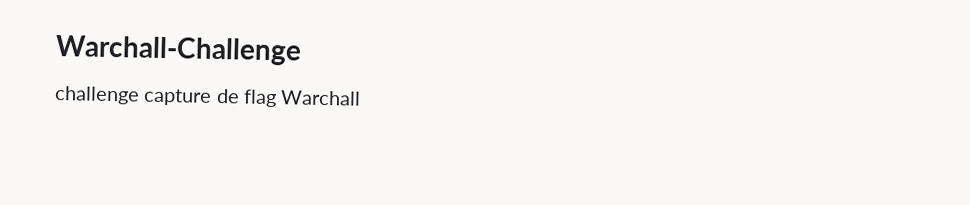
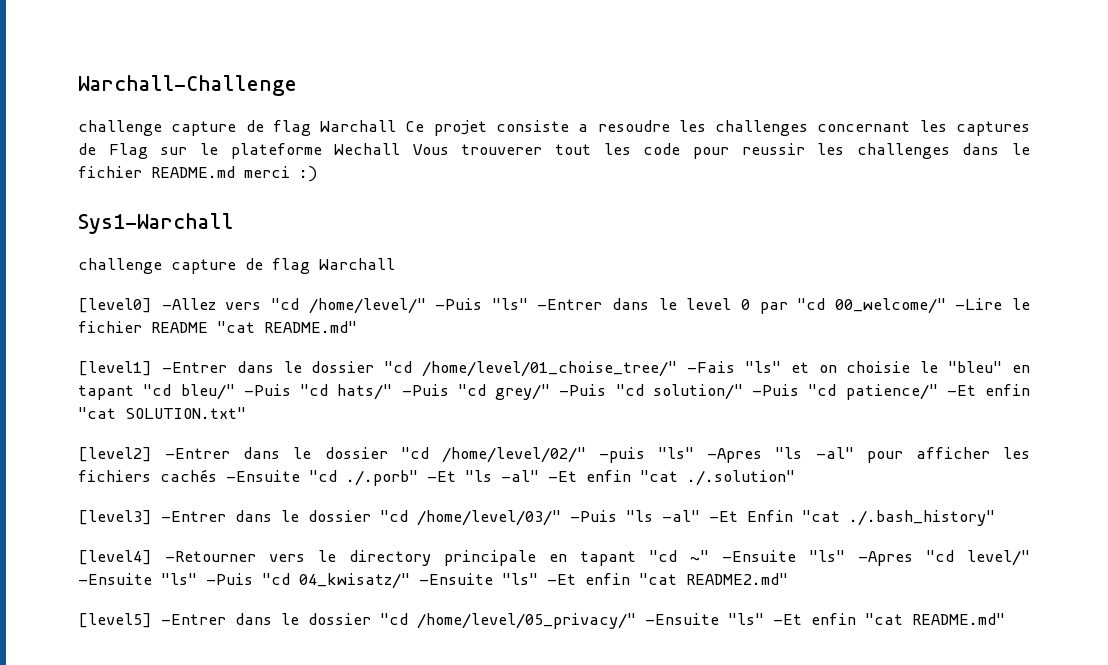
(362, 98) none -> [405,120,1031,136] [78,143,1030,159] [78,166,317,182] [78,213,233,234] [78,258,395,274] [78,298,1030,314] [78,321,357,333] [78,361,1031,377] [78,384,1030,400] [78,407,246,419] [78,447,1030,463] [78,469,795,486] [78,510,995,526] [78,550,1030,566] [78,573,788,589] [78,613,1005,629] Ce projet consiste a resoudre les challenges concernant les captures de Flag sur le plateforme Wechall Vous trouverer tout les code pour reussir les challenges dans le fichier README.md merci :) // Sys1-Warchall // challenge capture de flag Warchall // [level0] -Allez vers "cd /home/level/" -Puis "ls" -Entrer dans le level 0 par "cd 00_welcome/" -Lire le fichier README "cat README.md" // [level1] -Entrer dans le dossier "cd /home/level/01_choise_tree/" -Fais "ls" et on choisie le "bleu" en tapant "cd bleu/" -Puis "cd hats/" -Puis "cd grey/" -Puis "cd solution/" -Puis "cd patience/" -Et enfin "cat SOLUTION.txt" // [level2] -Entrer dans le dossier "cd /home/level/02/" -puis "ls" -Apres "ls -al" pour afficher les fichiers cachés -Ensuite "cd ./.porb" -Et "ls -al" -Et enfin "cat ./.solution" // [level3] -Entrer dans le dossier "cd /home/level/03/" -Puis "ls -al" -Et Enfin "cat ./.bash_history" // [level4] -Retourner vers le directory principale en tapant "cd ~" -Ensuite "ls" -Apres "cd level/" -Ensuite "ls" -Puis "cd 04_kwisatz/" -Ensuite "ls" -Et enfin "cat README2.md" // [level5] -Entrer dans le dossier "cd /home/level/05_privacy/" -Ensuite "ls" -Et enfin "cat README.md"

